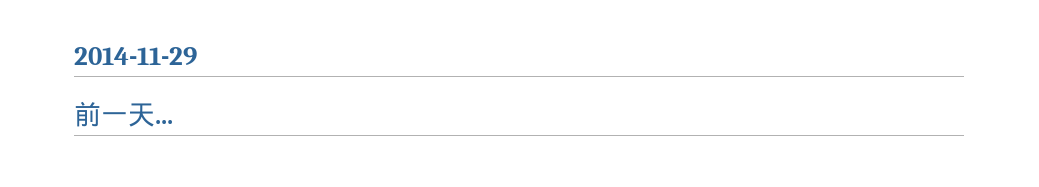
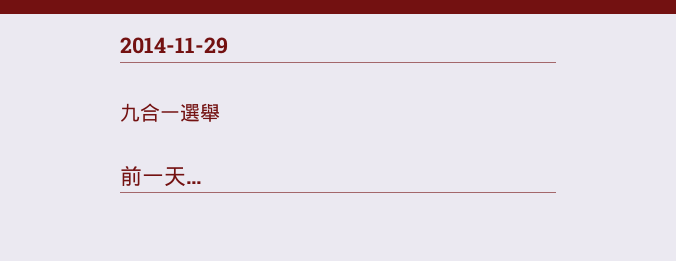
(197, 56) none -> [120,103,220,122] // 九合一選舉

